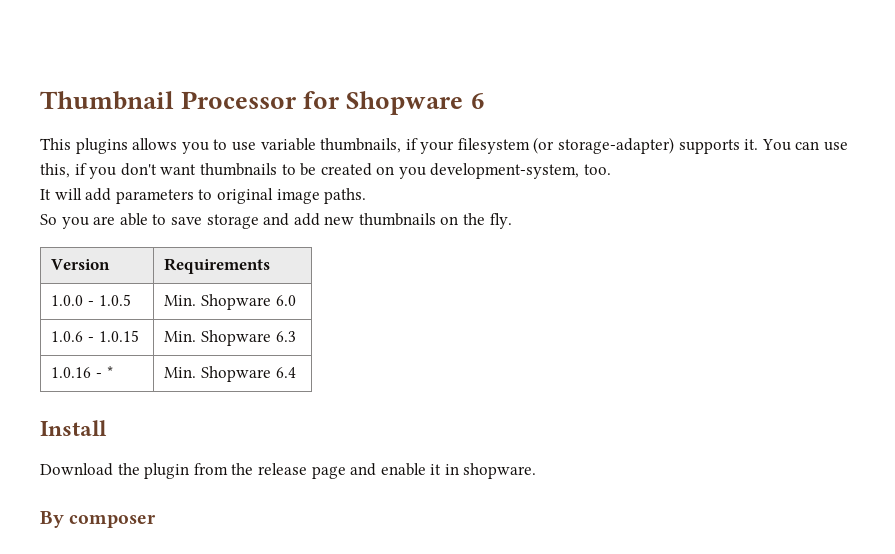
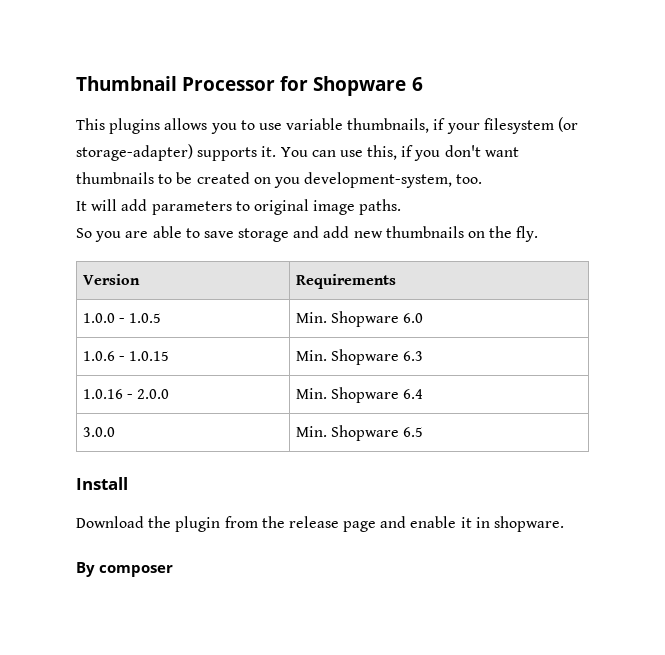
[106,366,113,378] * -> [137,389,170,399] 2.0.0
(296, 372) none -> [82,427,115,437] [295,425,424,441] // 3.0.0 | Min. Shopware 6.5

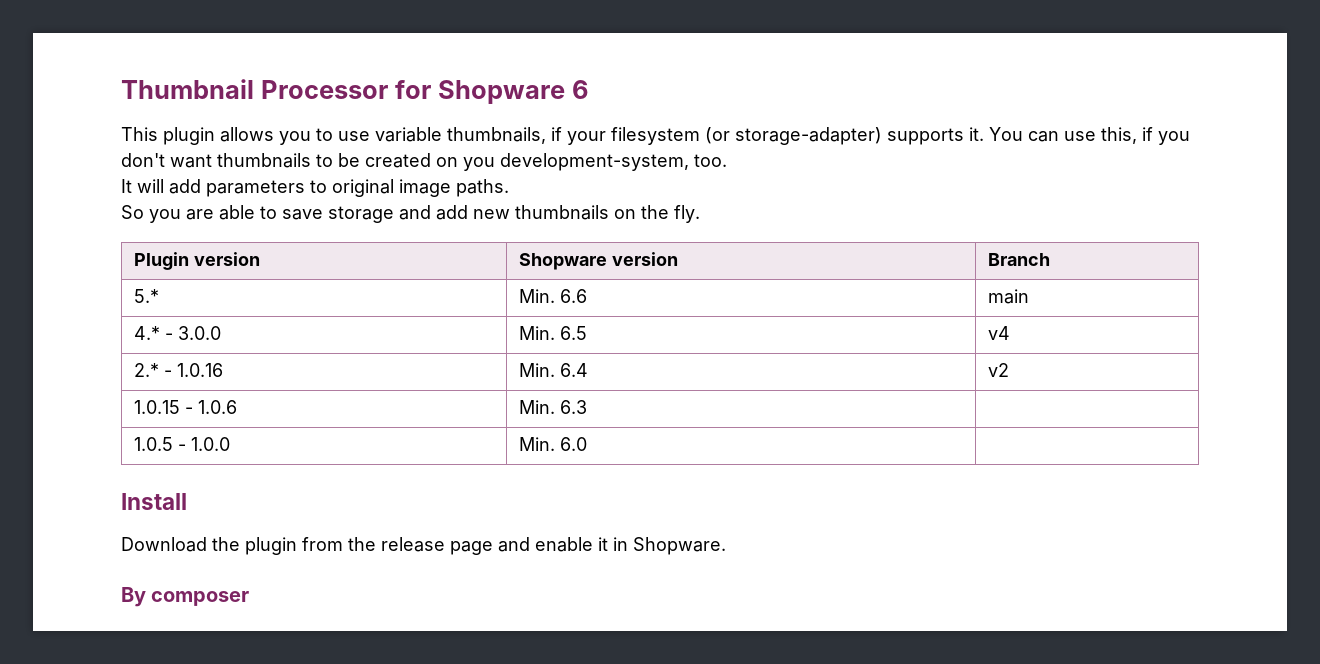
[109,118,161,134] plugins -> [163,127,215,145] plugin
[82,274,140,285] [295,274,396,289] [82,313,162,323] [295,311,424,327] [82,351,170,361] [295,349,424,365] [82,389,170,399] [295,387,424,403] Version | Requirements // 1.0.0 - 1.0.5 | Min. Shopware 6.0 // 1.0.6 - 1.0.15 | Min. Shopware 6.3 // 1.0.16 - 2.0.0 | Min. Shopware 6.4 // -> [134,252,261,270] [519,252,679,270] [988,253,1051,266] [134,289,160,303] [519,289,588,303] [988,289,1030,304] [134,326,174,340] Plugin version | Shopware version | Branch // 5.* | Min. 6.6 | main // 4.* -
[331,425,400,441] Shopware -> (556, 333) none
(424, 432) none -> [988,326,1011,340] [134,363,224,377] [519,363,589,377] [988,363,1010,377] [134,400,238,414] [519,400,588,414] [134,437,231,451] [519,437,588,451] | v4 // 2.* - 1.0.16 | Min. 6.4 | v2 // 1.0.15 - 1.0.6 | Min. 6.3 | // 1.0.5 - 1.0.0 | Min. 6.0 |
[494,516,565,532] shopware. -> [633,537,726,555] Shopware.

